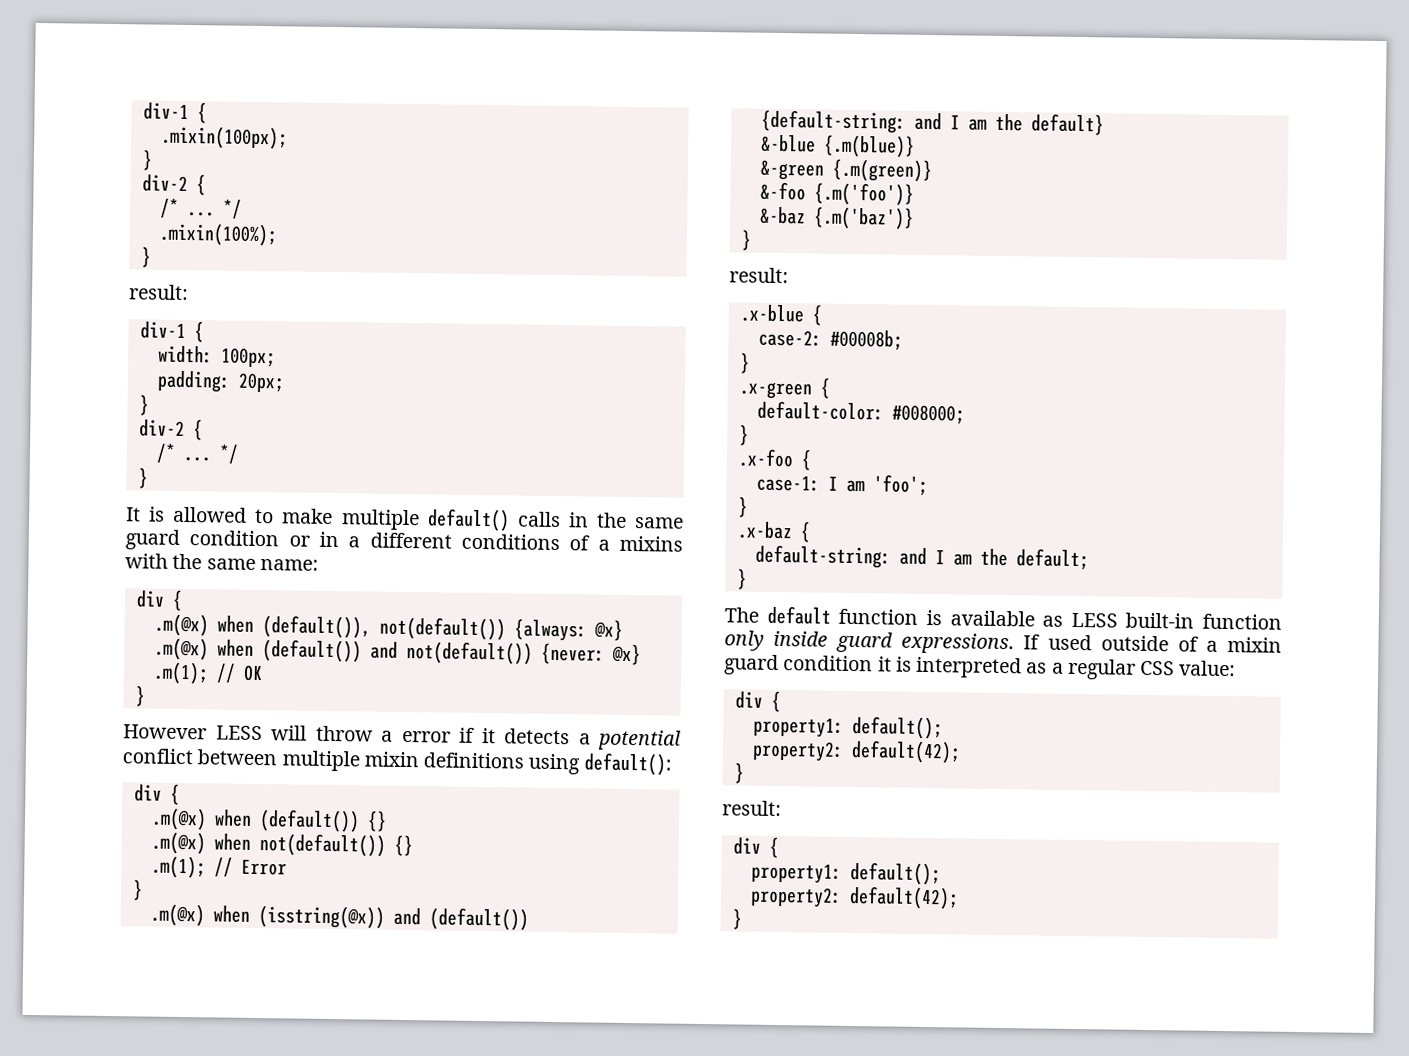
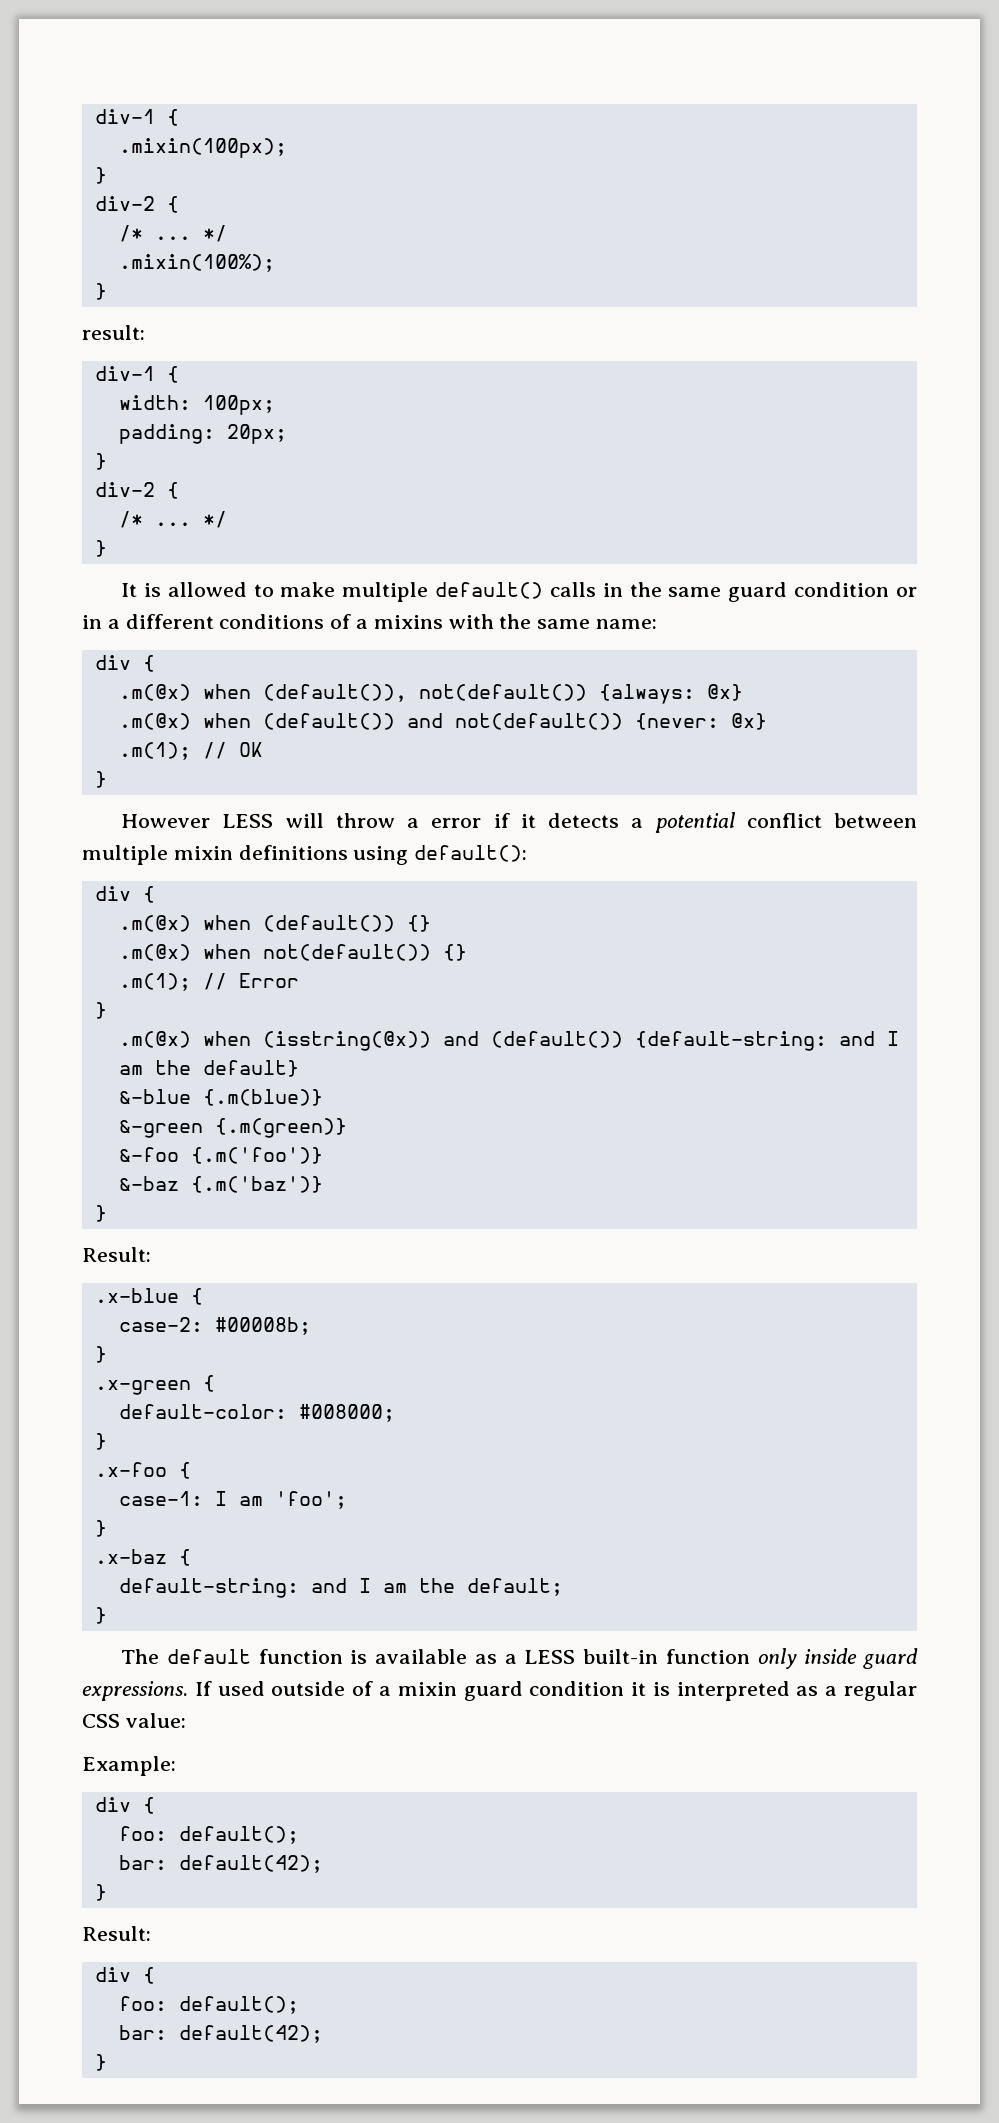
[729,267,789,284] result: -> [82,1247,151,1262] Result:
(1064, 621) none -> [504,1654,517,1664] a
[734,690,781,713] [752,715,943,740] [751,740,844,762] // div { // property1: default(); // property2: -> [82,1756,176,1776] [94,1797,155,1814] [118,1826,299,1844] [118,1855,167,1870] // Example: // div { // foo: default(); // bar:
[722,800,782,817] [732,836,779,859] [750,861,941,886] [749,886,842,908] result: // div { // property1: default(); // property2: -> [82,1926,151,1941] [94,1967,155,1984] [118,1996,299,2014] [118,2025,167,2040] Result: // div { // foo: default(); // bar:

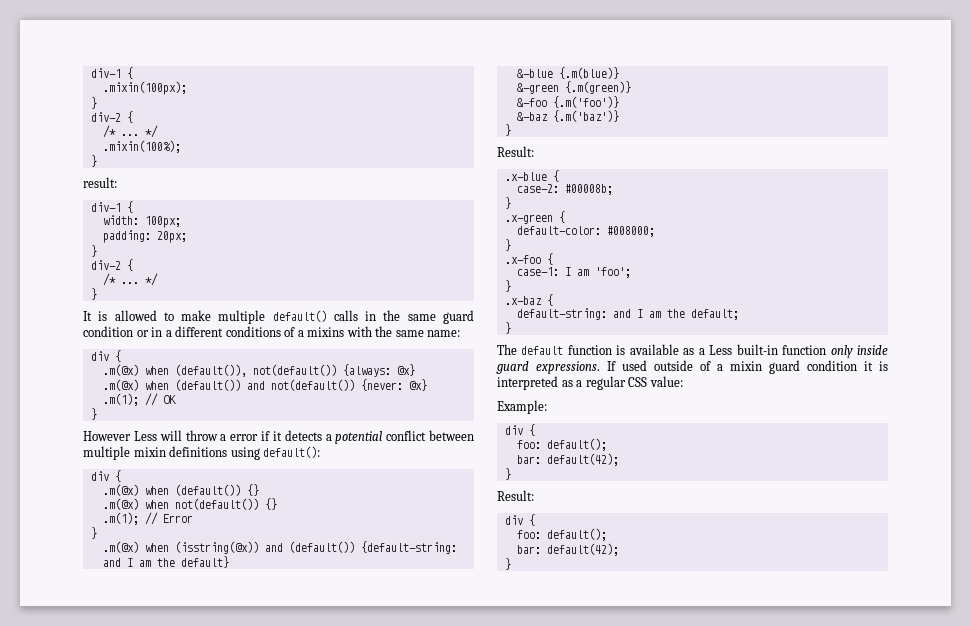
[222,814,274,828] LESS -> [133,431,157,441] Less
[524,1650,576,1664] LESS -> [709,345,733,355] Less

